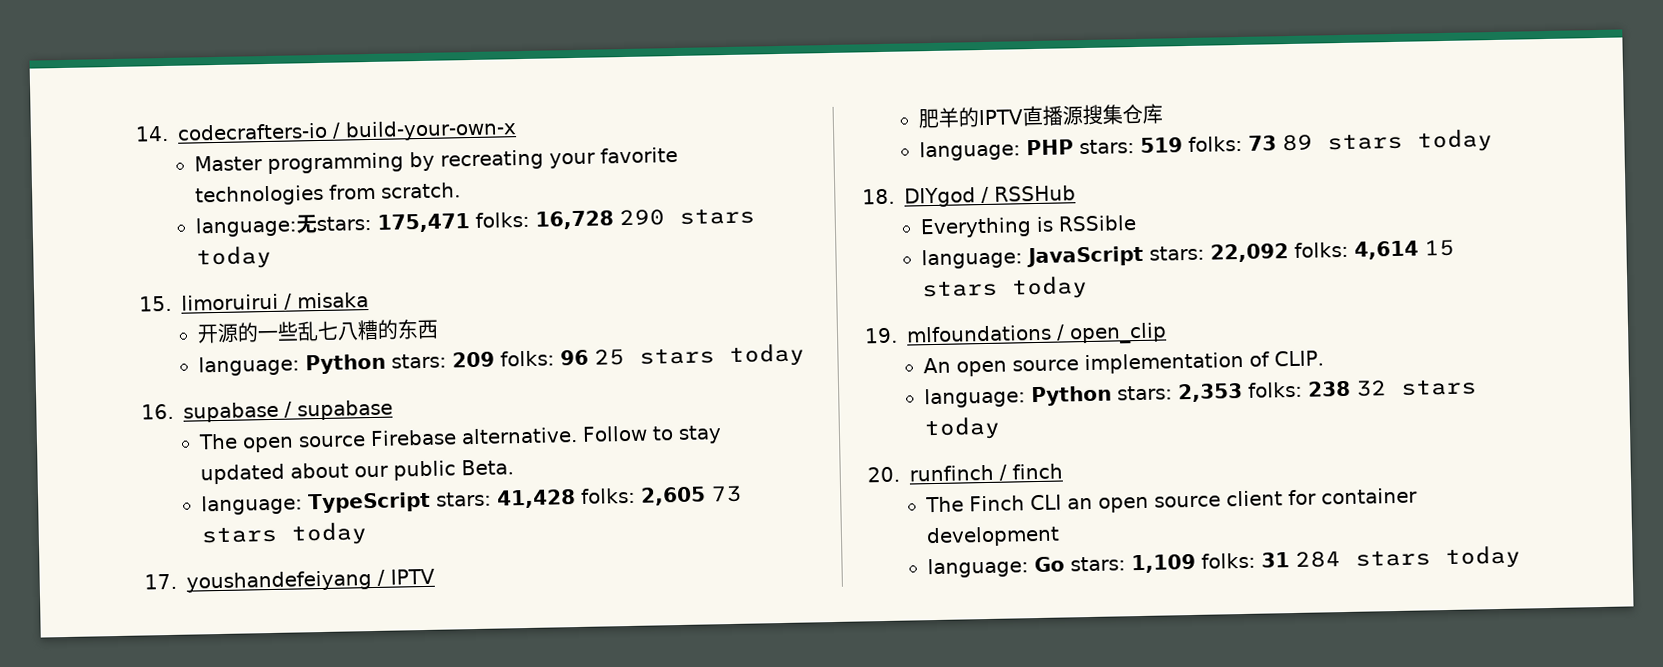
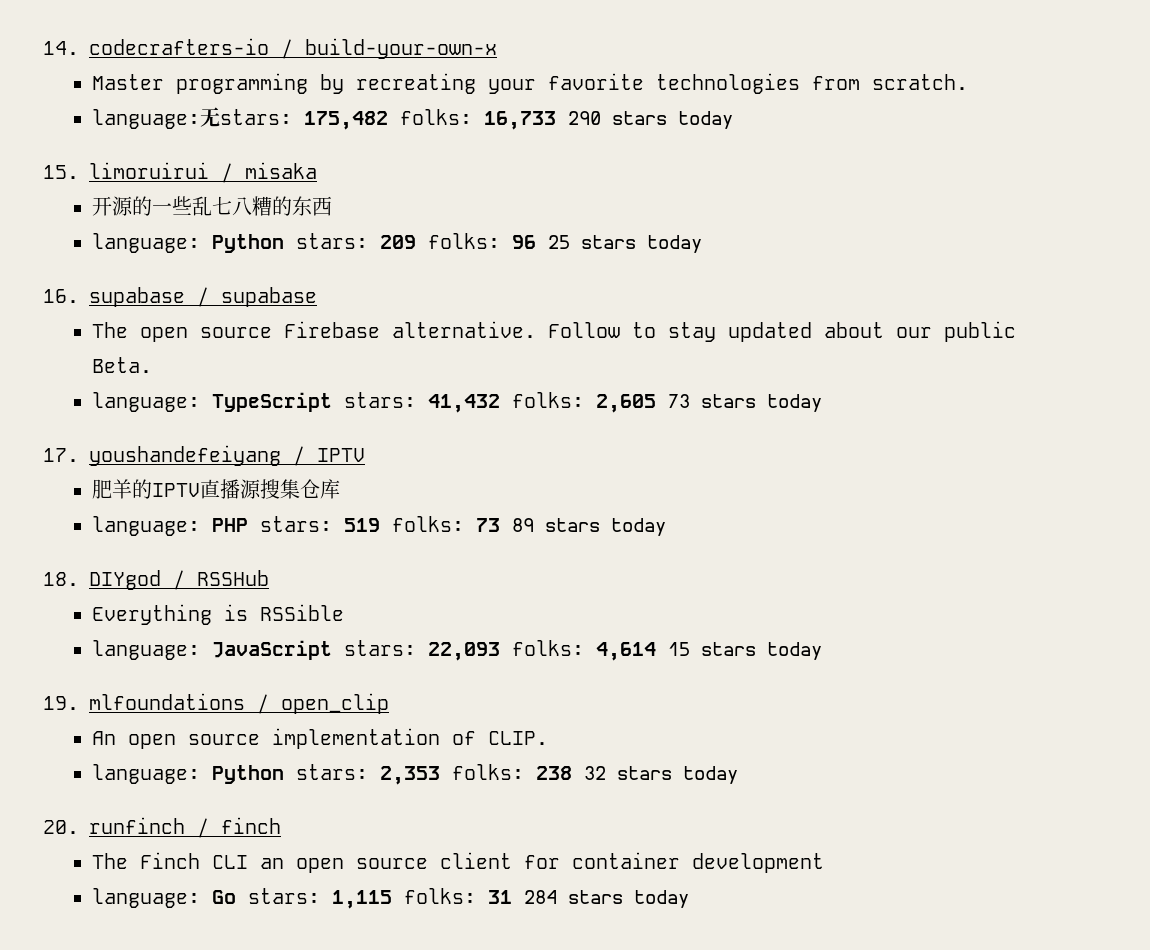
[377,210,615,233] 175,471 folks: 16,728 -> [304,109,557,130] 175,482 folks: 16,733
[497,489,577,509] 41,428 -> [428,394,501,413] 41,432
[1210,243,1290,263] 22,092 -> [428,642,501,661] 22,093
[1131,553,1197,574] 1,109 -> [332,890,393,909] 1,115

